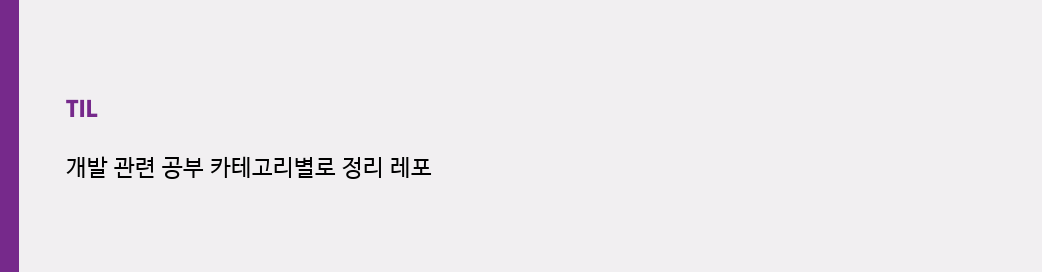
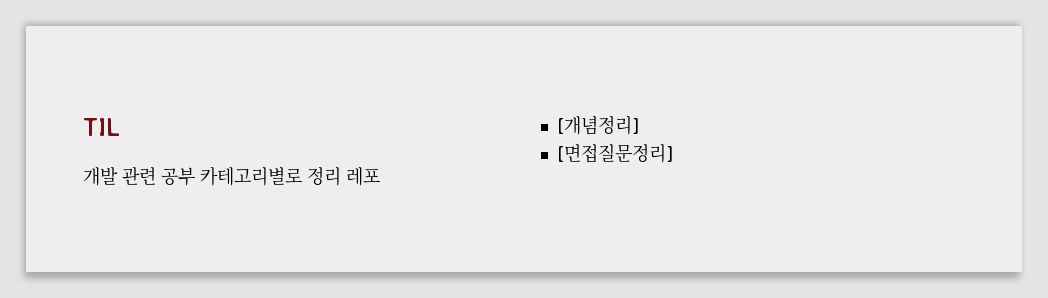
(433, 167) none -> [556,115,639,135] [556,144,673,163] // [개념정리] // [면접질문정리]

